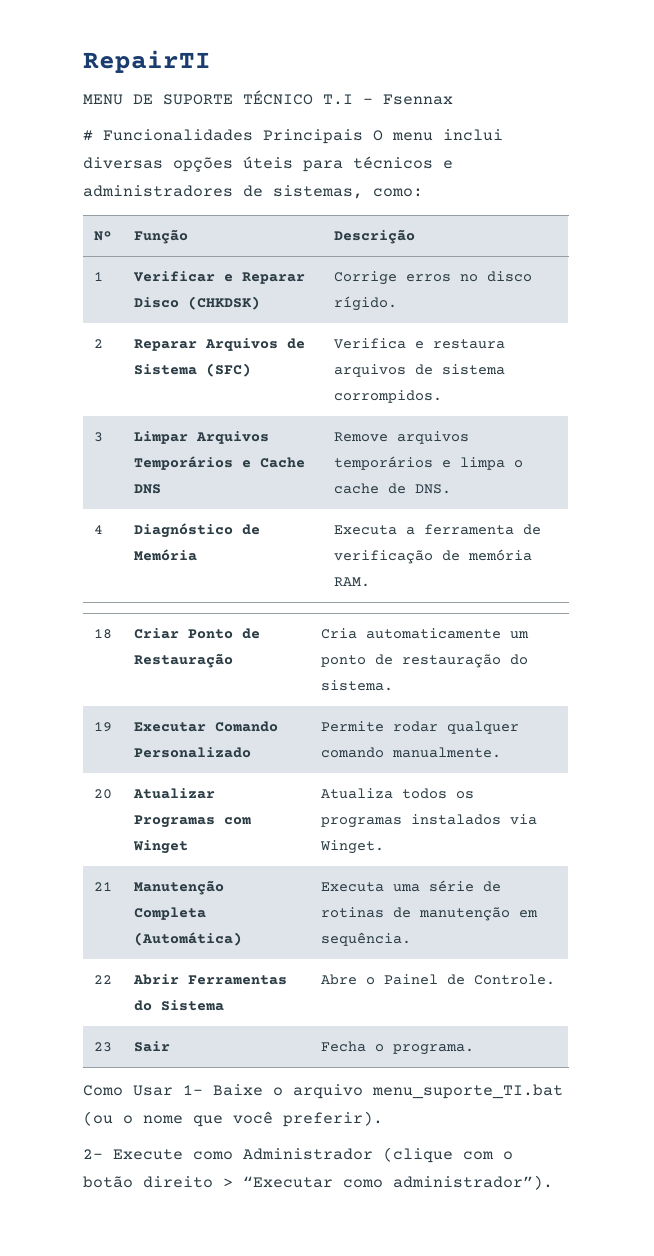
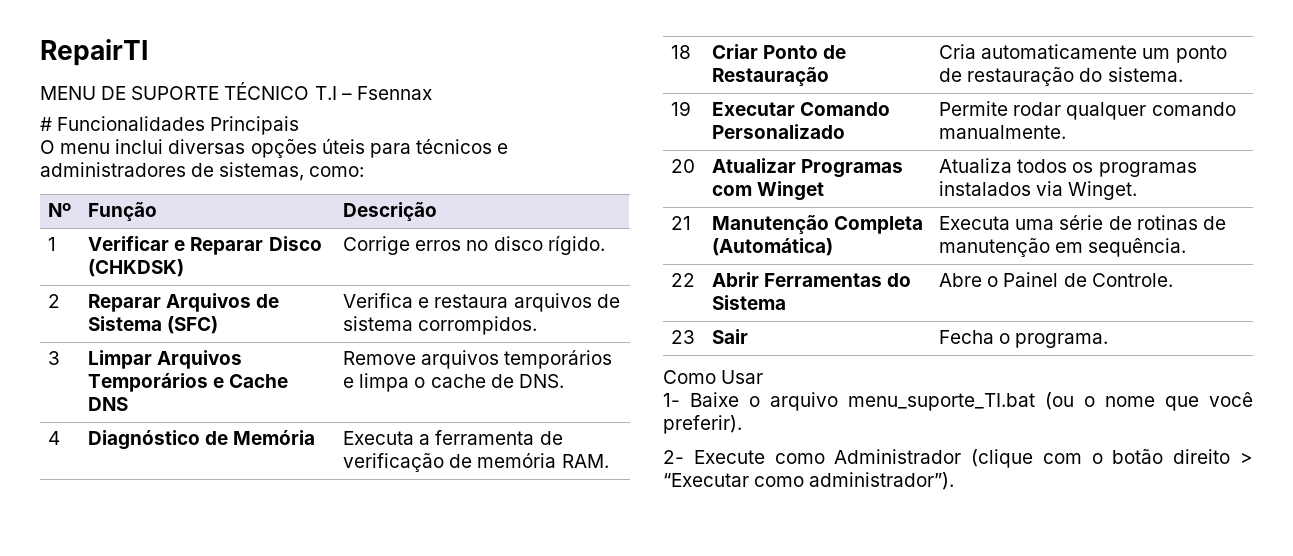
(363, 136) none -> (300, 125) //
(173, 1090) none -> (764, 377) //

